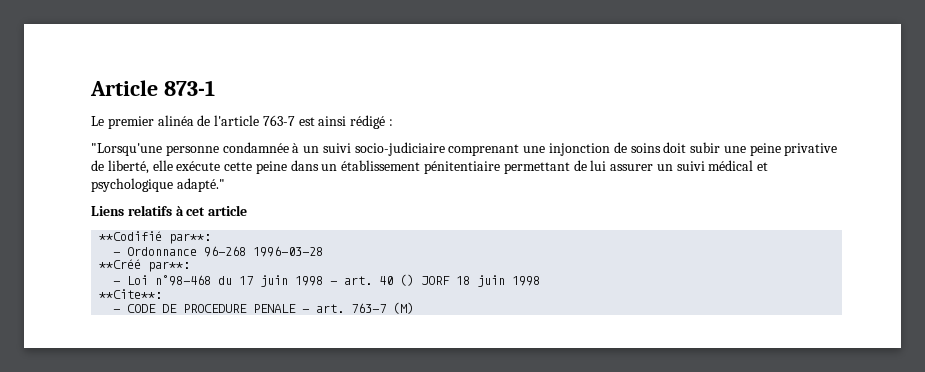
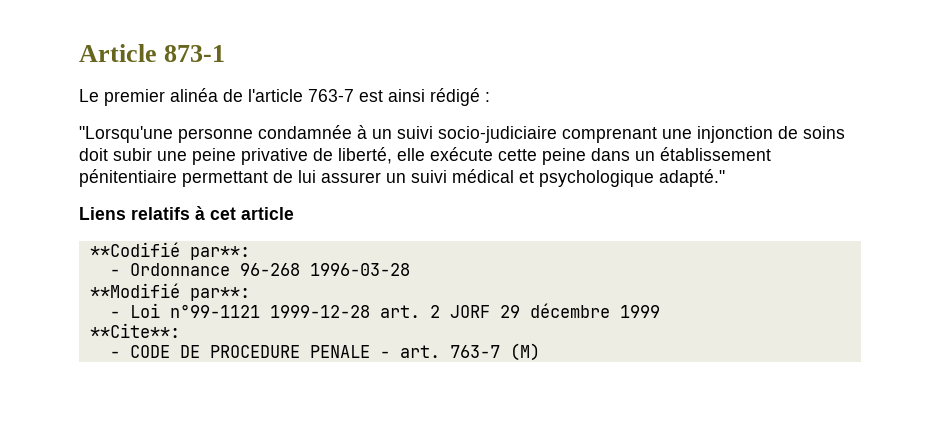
[99,259,142,269] **Créé -> [89,283,180,298] **Modifié
[155,274,541,287] n°98-468 du 17 juin 1998 - art. 40 () JORF 18 juin 1998 -> [169,303,660,318] n°99-1121 1999-12-28 art. 2 JORF 29 décembre 1999

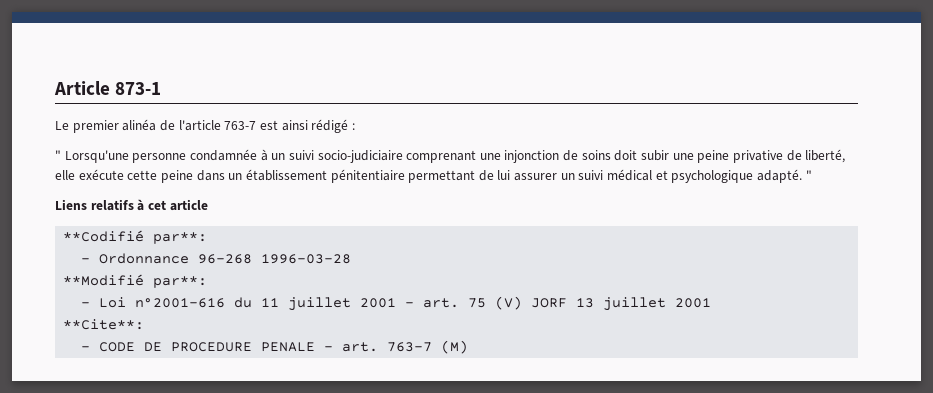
[79,126,173,143] "Lorsqu'une -> [55,150,129,163] " Lorsqu'une
[659,169,725,187] adapté." -> [756,169,812,183] adapté. "
[169,303,660,318] n°99-1121 1999-12-28 art. 2 JORF 29 décembre 1999 -> [135,296,712,311] n°2001-616 du 11 juillet 2001 - art. 75 (V) JORF 13 juillet 2001

